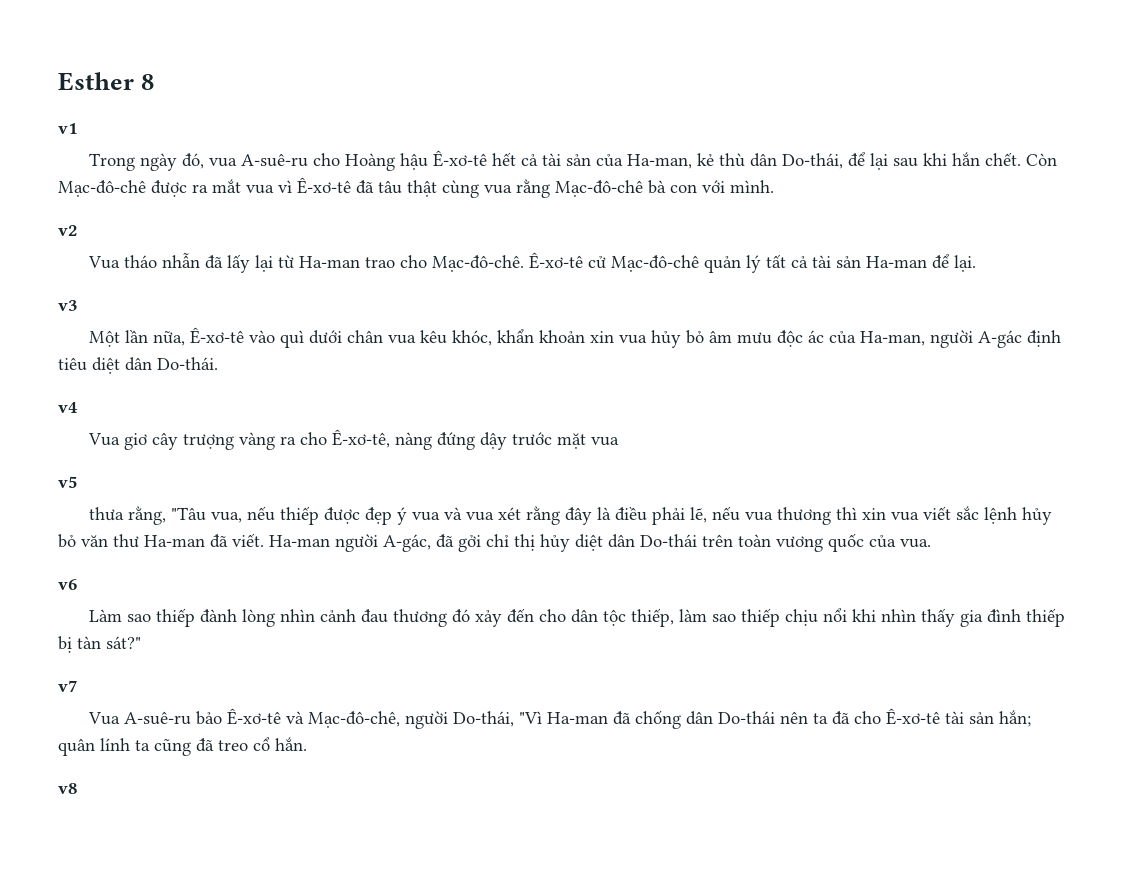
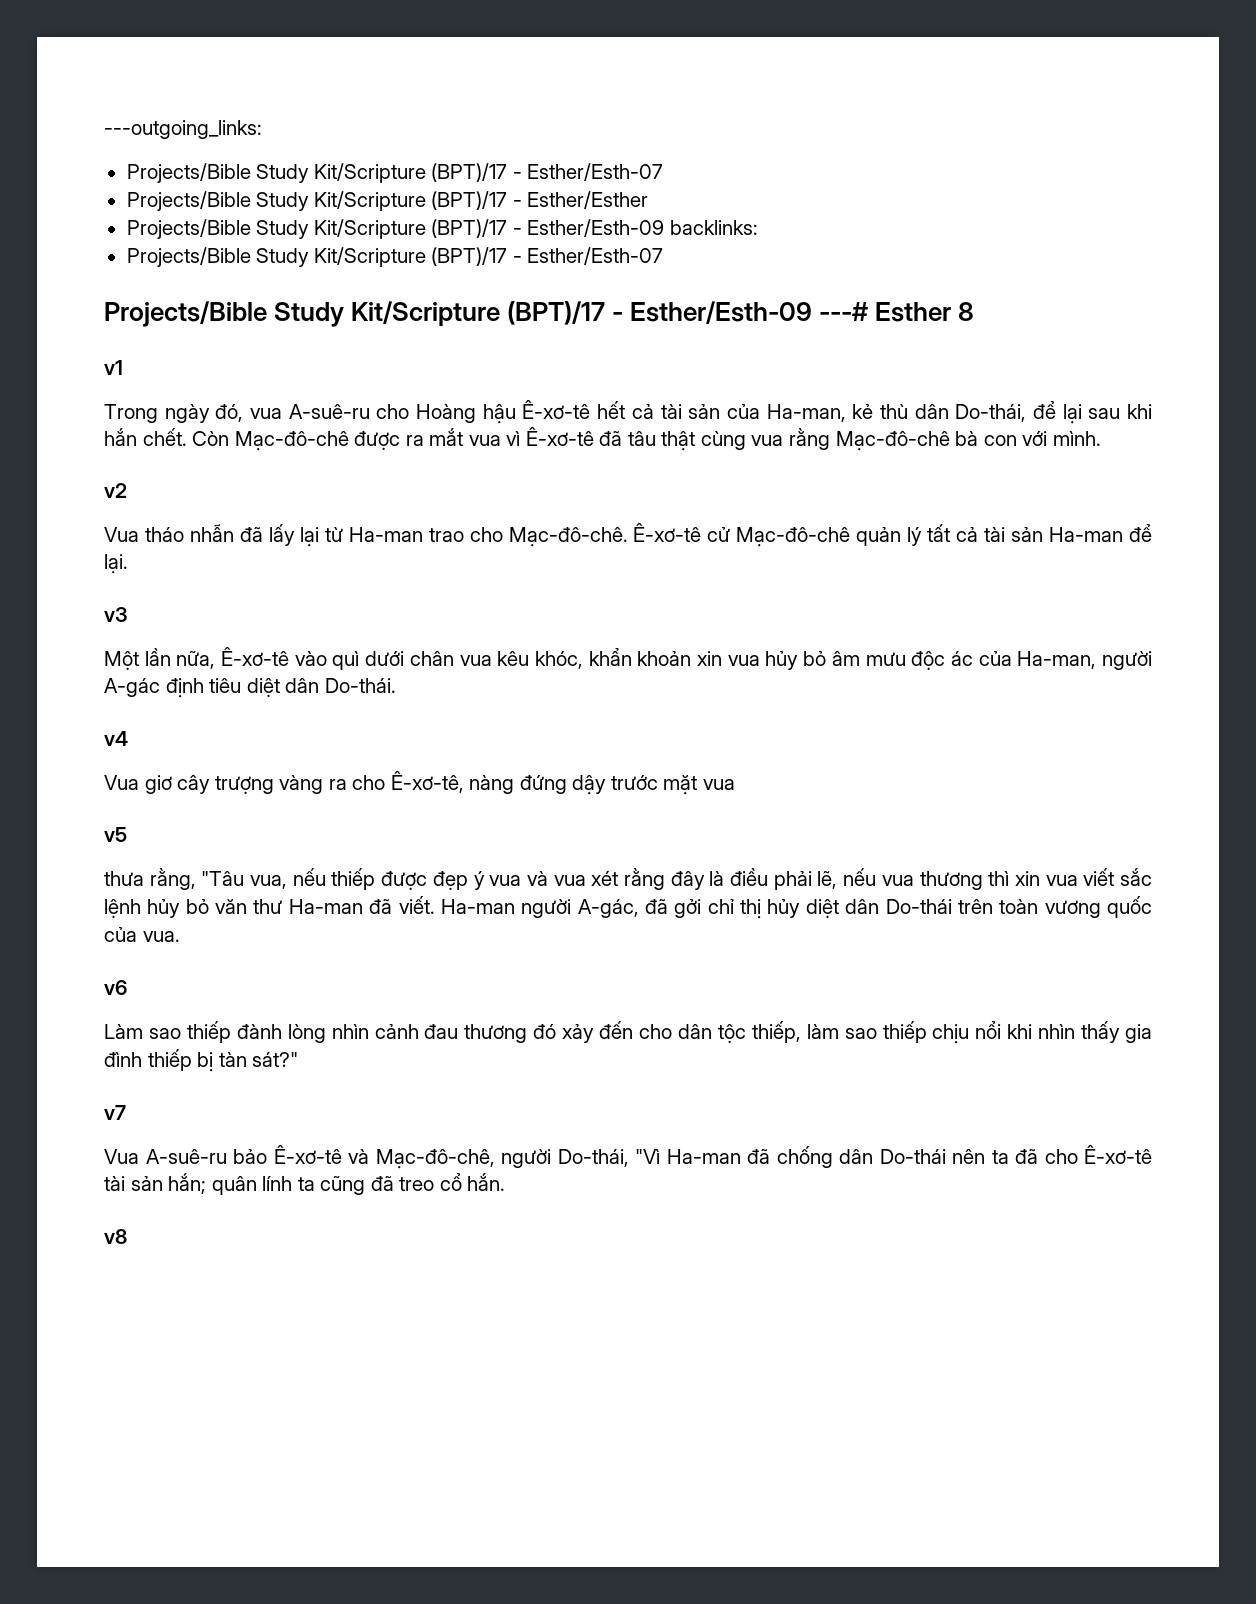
(58, 81) none -> [104,120,262,139] [126,163,664,183] [126,191,649,211] [126,219,758,239] [126,247,664,267] [104,301,869,327] ---outgoing_links: // Projects/Bible Study Kit/Scripture (BPT)/17 - Esther/Esth-07 // Projects/Bible Study Kit/Scripture (BPT)/17 - Esther/Esther // Projects/Bible Study Kit/Scripture (BPT)/17 - Esther/Esth-09 backlinks: // Projects/Bible Study Kit/Scripture (BPT)/17 - Esther/Esth-07 // Projects/Bible Study Kit/Scripture (BPT)/17 - Esther/Esth-09 ---#

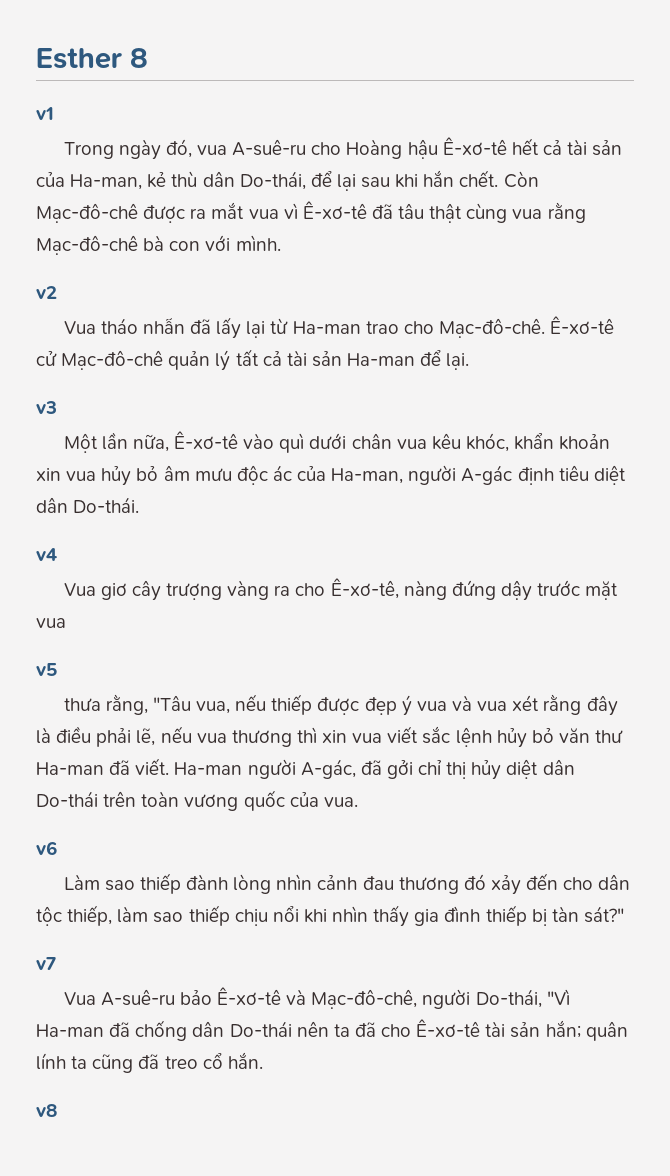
[104,120,262,139] [126,163,664,183] [126,191,649,211] [126,219,758,239] [126,247,664,267] [104,301,869,327] ---outgoing_links: // Projects/Bible Study Kit/Scripture (BPT)/17 - Esther/Esth-07 // Projects/Bible Study Kit/Scripture (BPT)/17 - Esther/Esther // Projects/Bible Study Kit/Scripture (BPT)/17 - Esther/Esth-09 backlinks: // Projects/Bible Study Kit/Scripture (BPT)/17 - Esther/Esth-07 // Projects/Bible Study Kit/Scripture (BPT)/17 - Esther/Esth-09 ---# -> (36, 58) none

